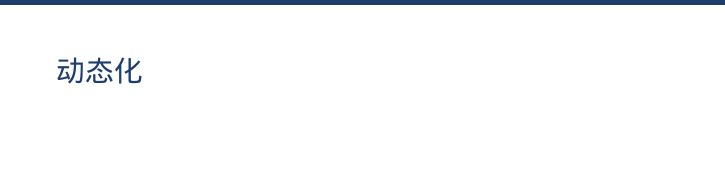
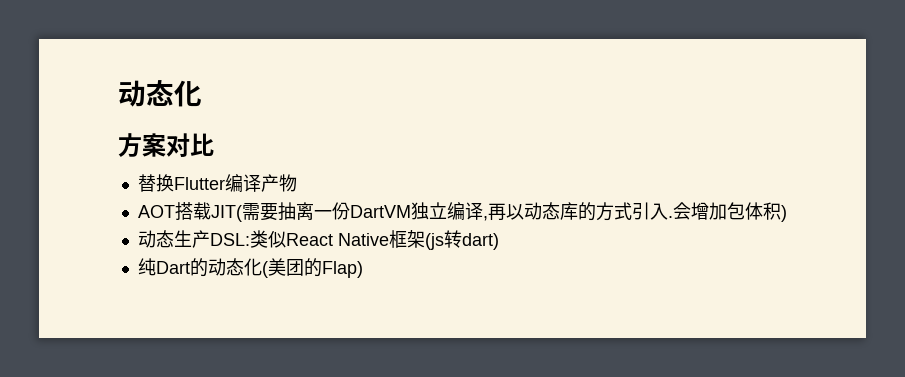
[56,57,143,84] 动态化 -> [118,80,202,107] [118,133,214,157] [137,174,297,192] [137,202,787,222] [137,230,499,250] [137,258,363,278] 动态化 // 方案对比 // 替换Flutter编译产物 // AOT搭载JIT(需要抽离一份DartVM独立编译,再以动态库的方式引入.会增加包体积) // 动态生产DSL:类似React Native框架(js转dart) // 纯Dart的动态化(美团的Flap)

